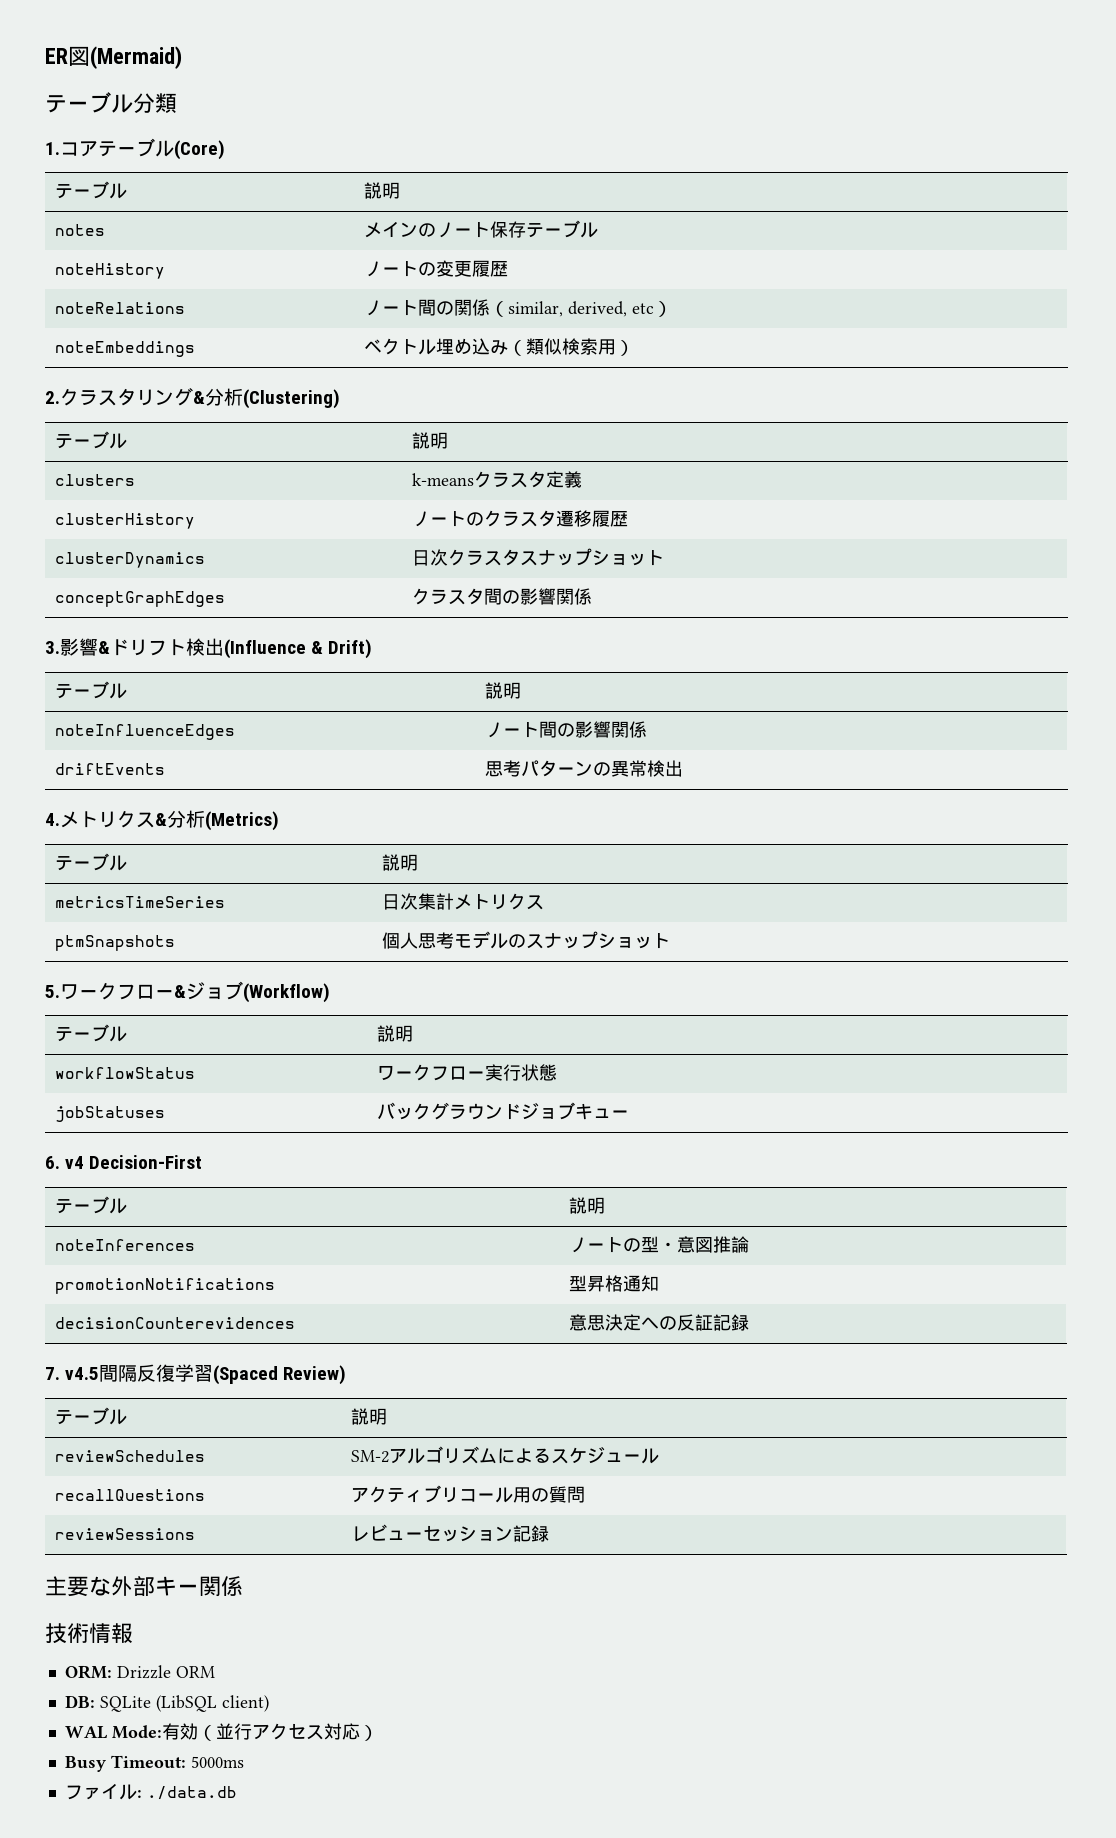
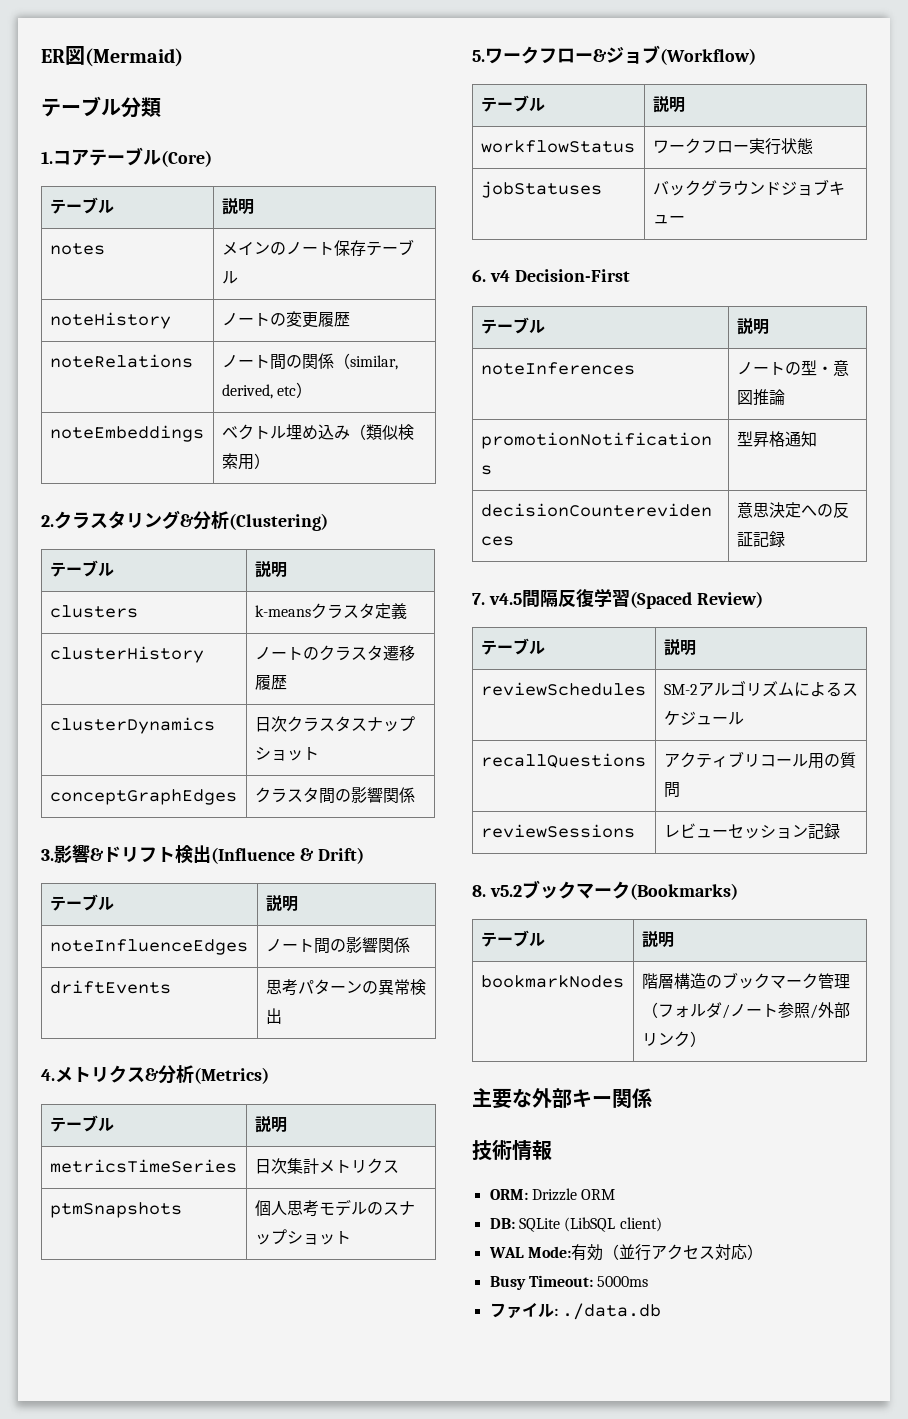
(549, 1533) none -> [472,880,738,900] [480,930,545,947] [641,930,674,948] [480,975,624,988] [641,972,850,989] [641,1002,850,1019] [641,1031,706,1047] // 8. v5.2ブックマーク(Bookmarks) // テーブル | 説明 // bookmarkNodes | 階層構造のブックマーク管理（フォルダ/ノート参照/外部リンク）

